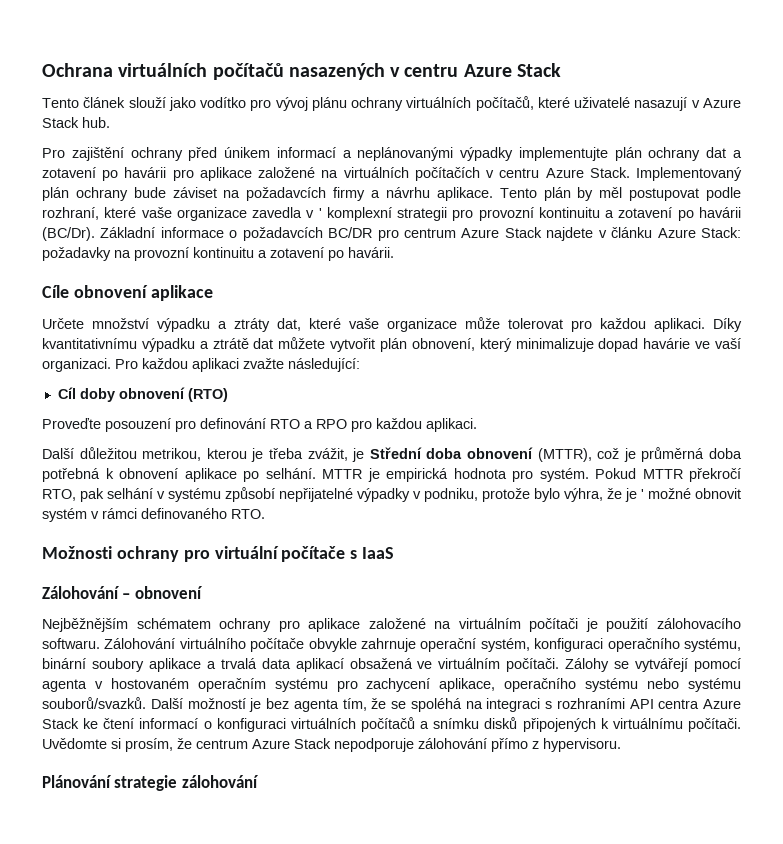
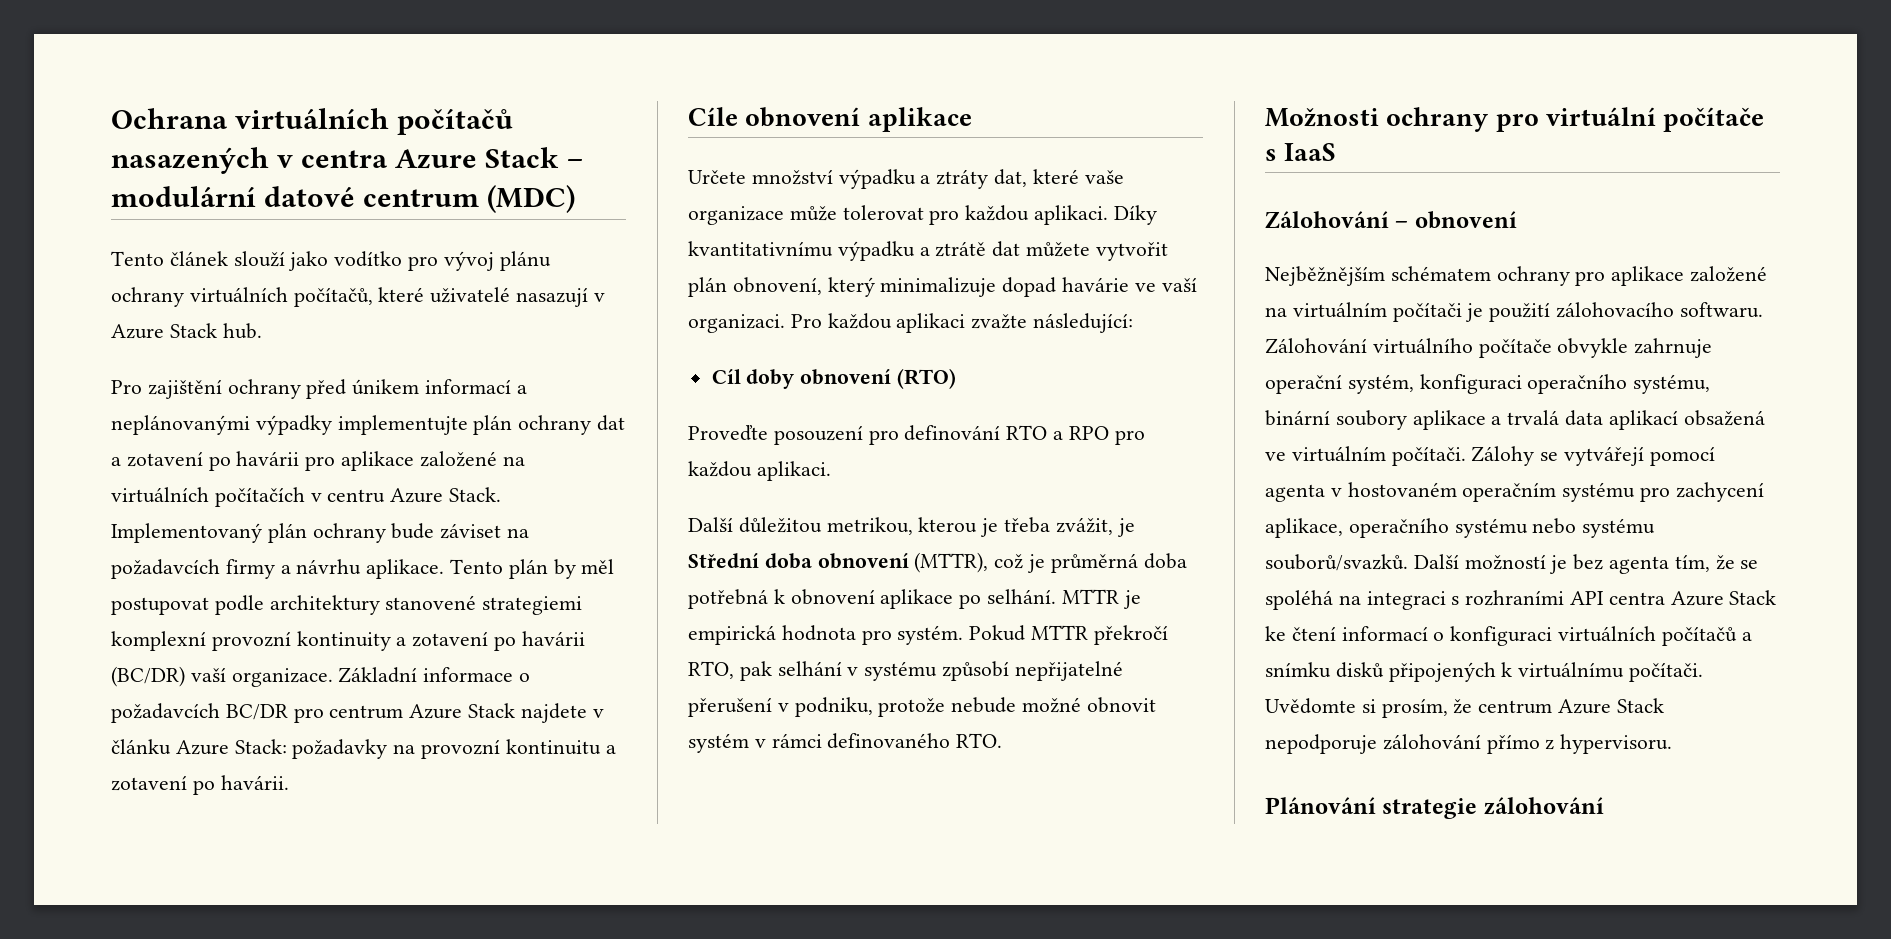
[404,63,561,77] centru Azure Stack -> [301,147,583,169] [111,185,576,213] centra Azure Stack – modulární datové centrum (MDC)
[42,207,741,221] [42,227,95,241] rozhraní, které vaše organizace zavedla v ' komplexní strategii pro provozní kontinuitu a zotavení po havárii (BC/Dr). -> [269,595,583,615] [111,631,585,651] [111,666,333,687] architektury stanovené strategiemi komplexní provozní kontinuity a zotavení po havárii (BC/DR) vaší organizace.
[357,488,410,502] výpadky -> [688,698,772,717] přerušení
[534,488,644,502] bylo výhra, že je ' -> [951,697,1017,713] nebude

